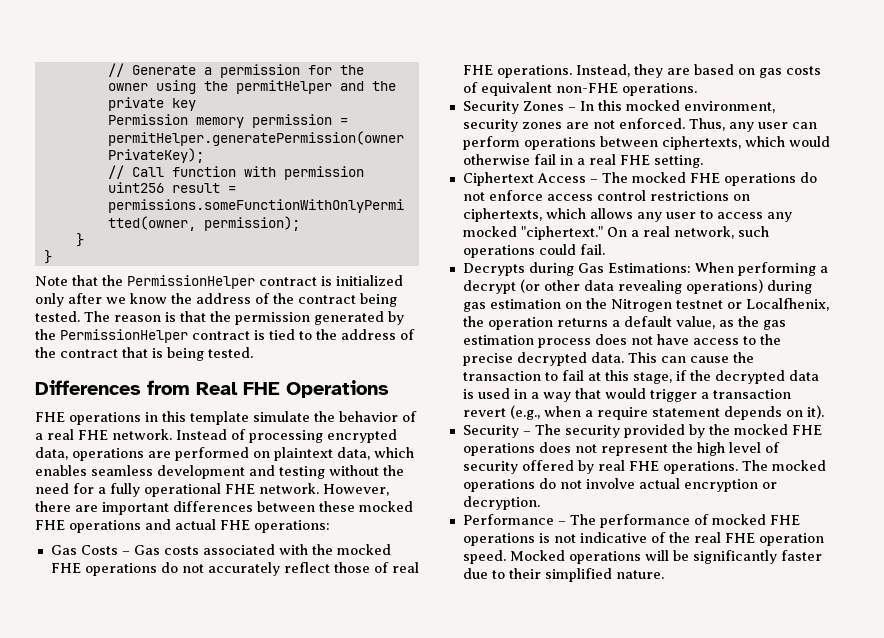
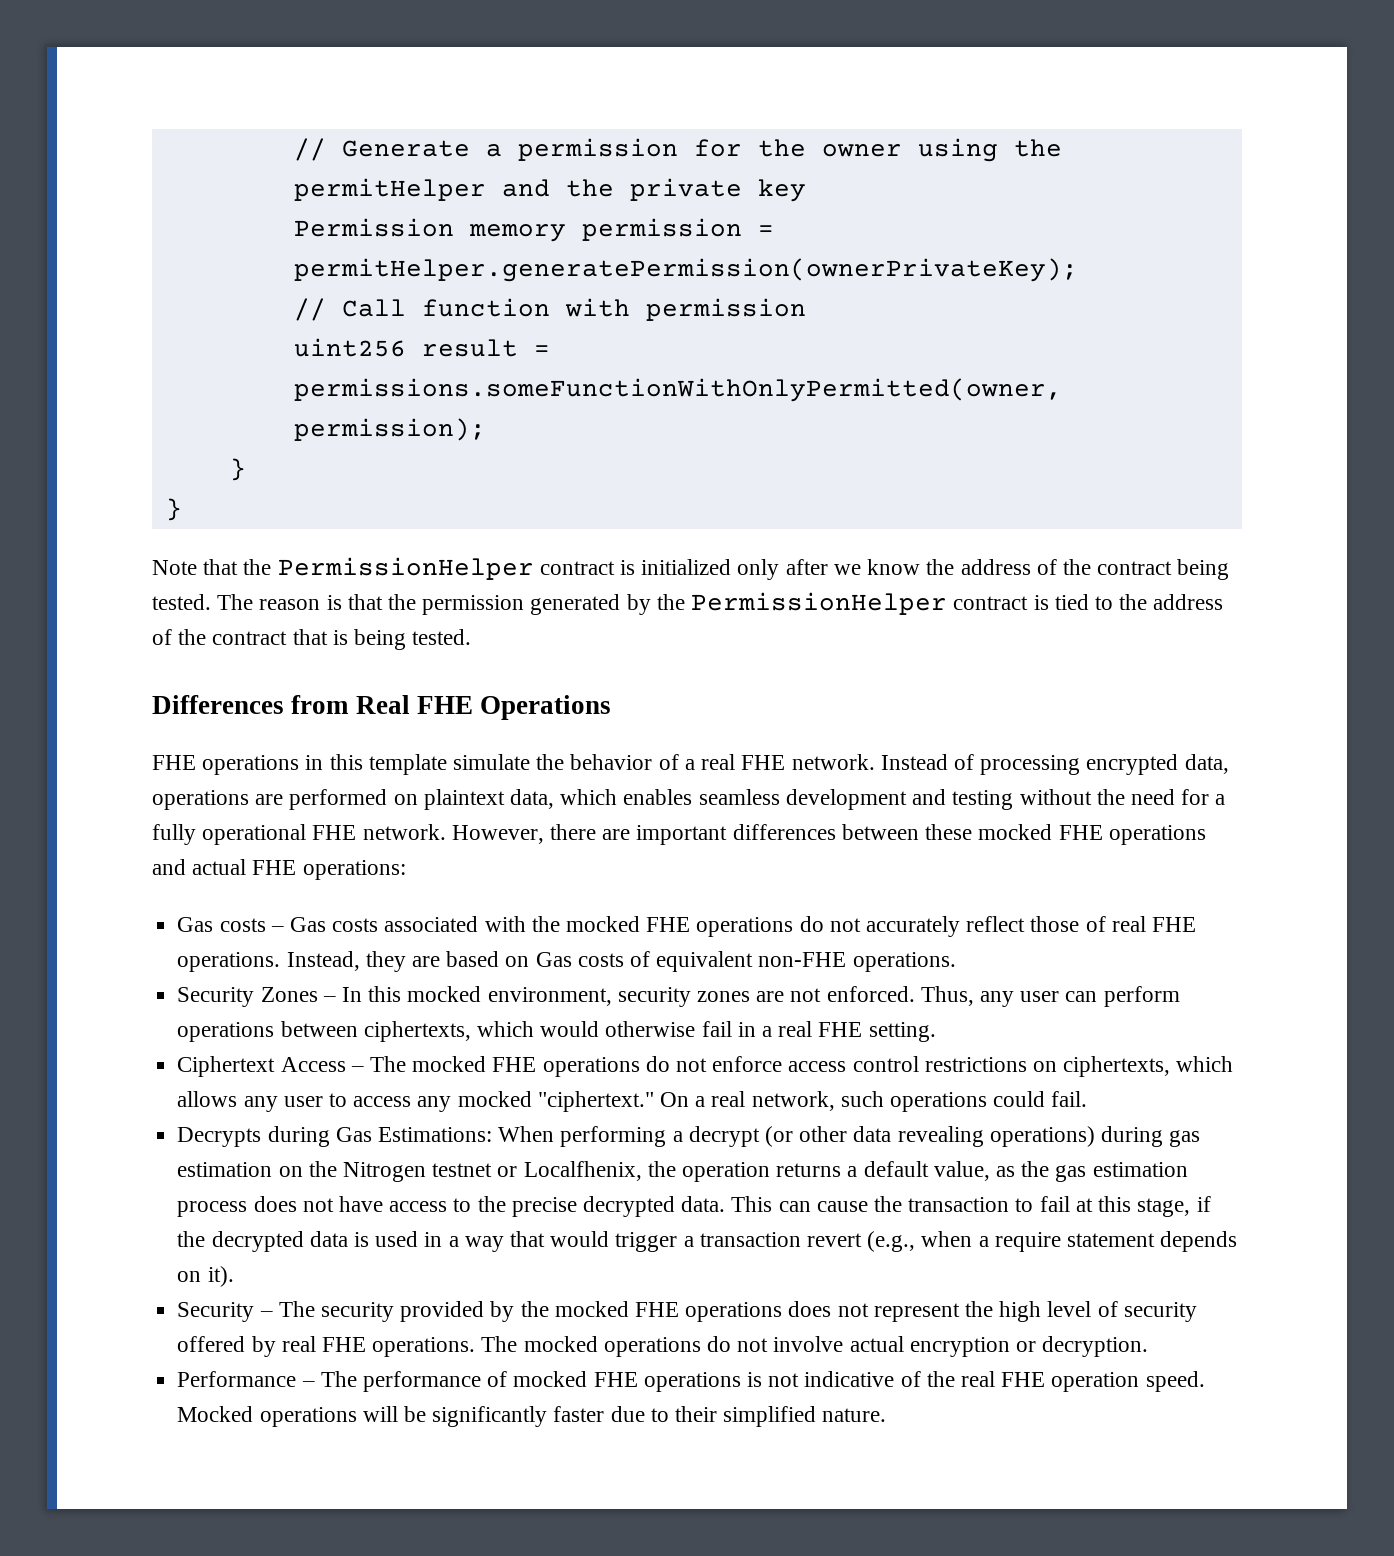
[80,545,118,555] Costs -> [219,918,266,932] costs
[758,68,782,78] gas -> [535,952,572,967] Gas

